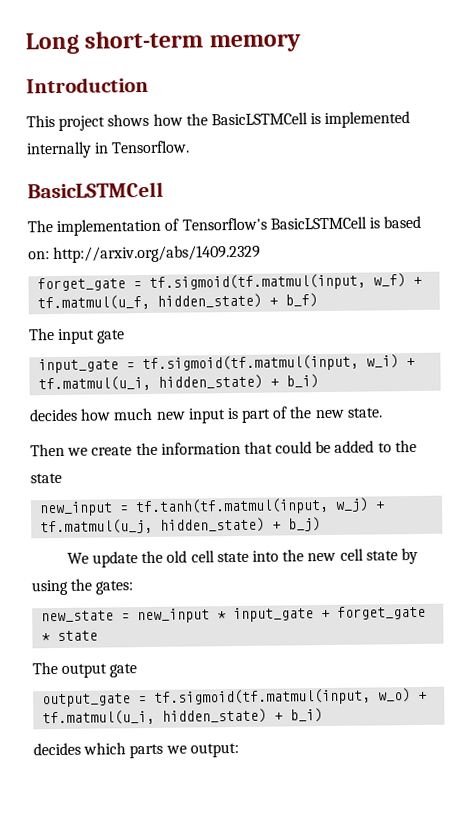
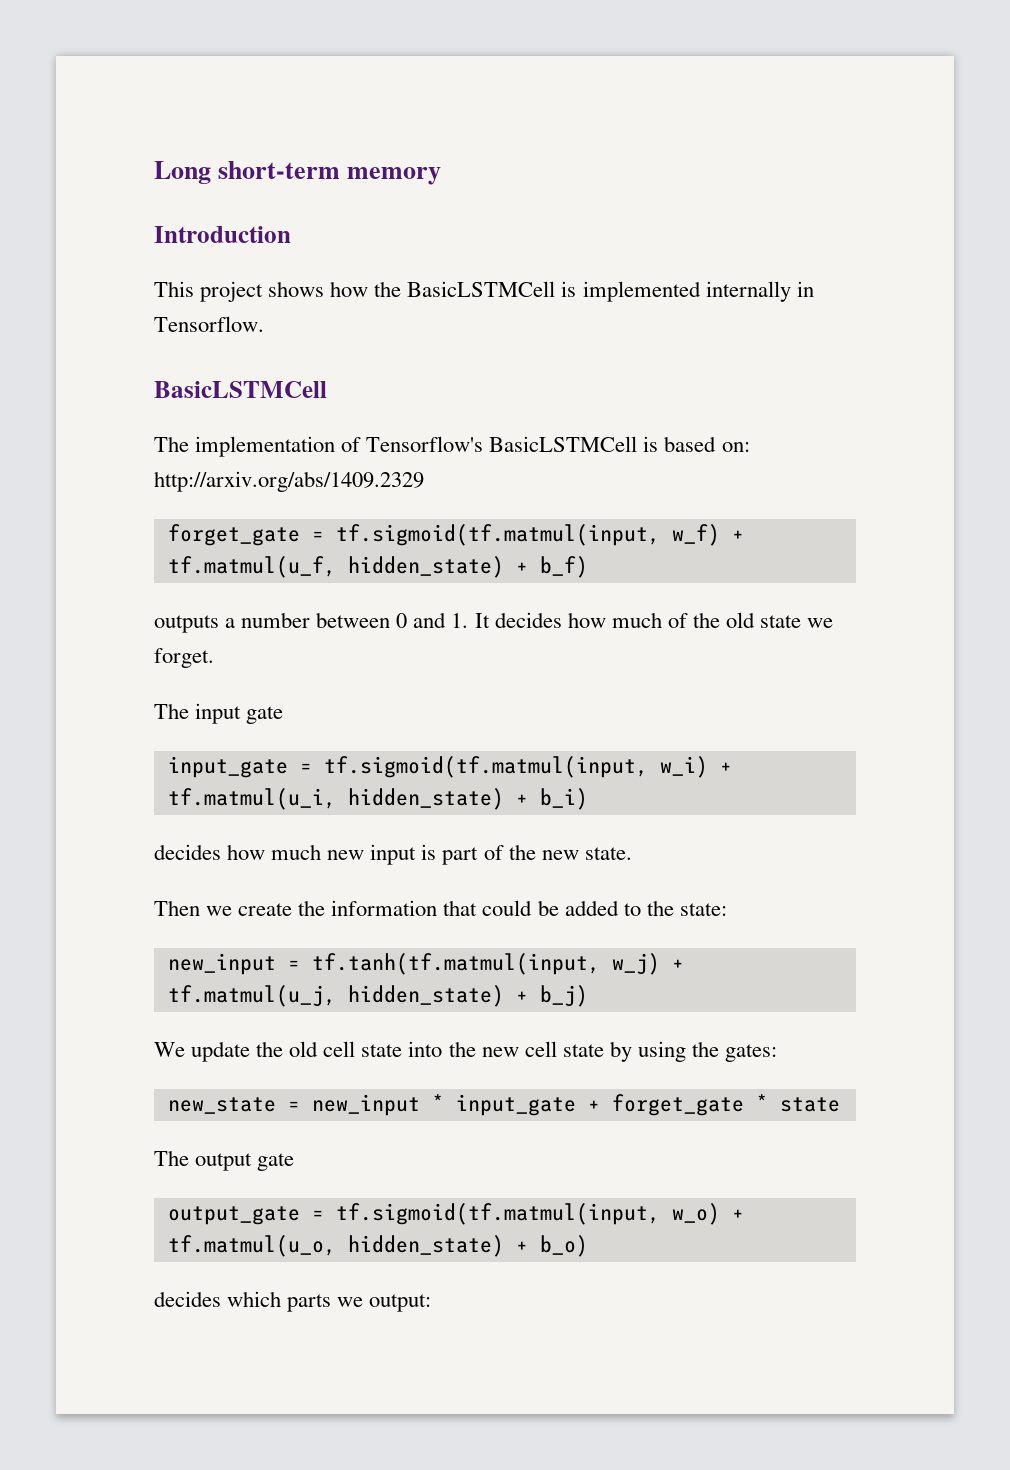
(319, 300) none -> [154,612,834,633] [154,648,214,668] // outputs a number between 0 and 1. It decides how much of the old state we forget.
[30,472,62,484] state -> [679,903,727,916] state:
[42,708,324,726] tf.matmul(u_i, hidden_state) + b_i) -> [167,1235,588,1257] tf.matmul(u_o, hidden_state) + b_o)

